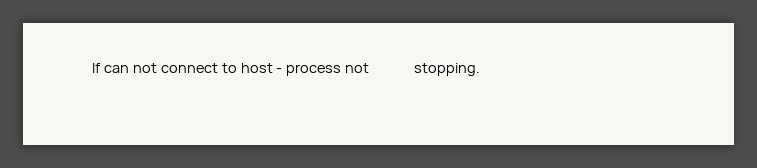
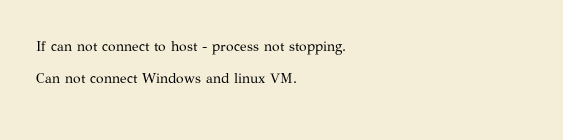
(480, 69) none -> [36,73,297,84] // Can not connect Windows and linux VM.

